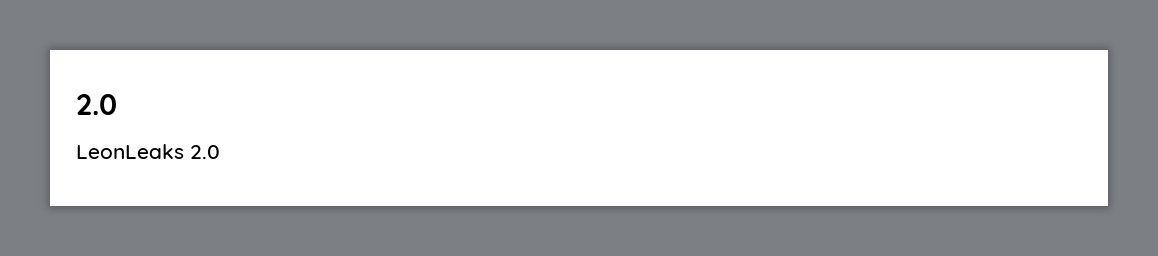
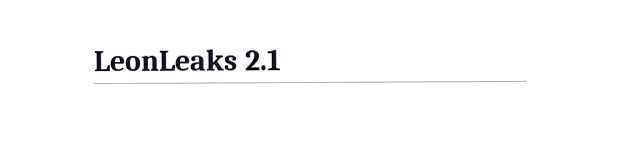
[76,94,117,115] [76,144,220,159] 2.0 // LeonLeaks 2.0 -> [93,48,282,72] LeonLeaks 2.1

